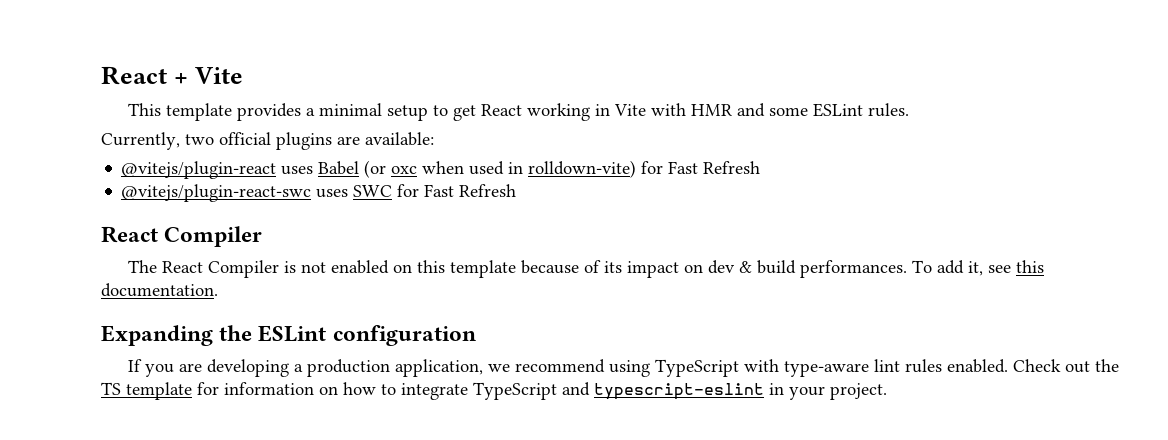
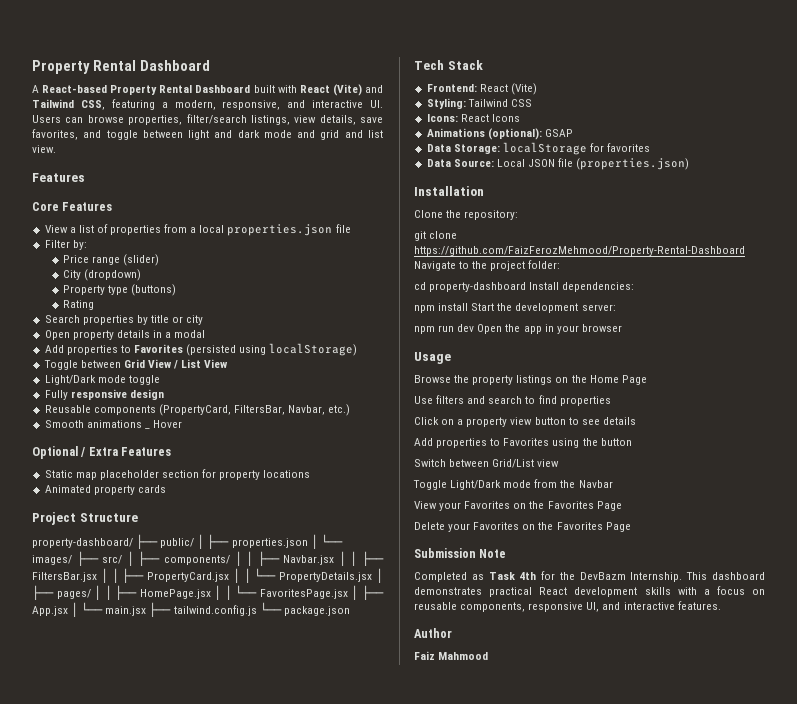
[101,66,244,85] [128,103,910,121] [101,132,434,150] [121,160,761,179] [121,184,517,202] [101,226,263,247] [128,260,1045,278] [101,283,218,297] [101,325,476,346] [128,359,1120,377] [101,382,887,400] React + Vite // This template provides a minimal setup to get React working in Vite with HMR and some ESLint rules. // Currently, two official plugins are available: // @vitejs/plugin-react uses Babel (or oxc when used in rolldown-vite) for Fast Refresh // @vitejs/plugin-react-swc uses SWC for Fast Refresh // React Compiler // The React Compiler is not enabled on this template because of its impact on dev & build performances. To add it, see this documentation. // Expanding the ESLint configuration // If you are developing a production application, we recommend using TypeScript with type-aware lint rules enabled. Check out the TS template for information on how to integrate TypeScript and typescript-eslint in your project. -> [32,60,210,74] [32,84,383,96] [32,99,383,110] [32,114,383,125] [32,129,383,140] [32,145,56,153] [32,173,85,182] [32,202,113,211] [44,224,351,236] [44,240,87,250] [63,254,160,266] [63,269,142,281] [63,284,177,296] [63,300,95,310] [44,315,204,325] [44,330,206,340] [44,343,358,356] [43,359,229,370] [44,375,160,385] [44,389,164,400] [44,404,351,416] [44,420,142,428] [144,428,150,429] [152,420,182,428] [32,446,172,459] [44,469,311,480] [44,485,166,495] [32,512,138,525] [32,534,343,549] [32,551,384,566] [32,568,383,583] [32,585,384,600] [32,602,350,617] [414,60,483,70] [426,83,537,95] [426,98,532,109] [426,114,520,122] [426,128,573,140] [426,142,651,155] [426,158,690,170] [414,186,484,196] [414,210,519,220] [414,231,458,241] [414,246,745,256] [414,260,561,271] [414,282,635,292] [414,303,616,313] [414,324,622,334] [414,352,451,364] [414,375,647,385] [414,395,611,406] [414,417,636,427] [414,438,632,448] [414,459,560,468] [413,479,613,490] [414,501,622,511] [414,522,631,532] [414,548,507,558] [414,571,765,582] [414,586,765,597] [414,601,721,612] [414,628,452,638] [414,651,489,660] Property Rental Dashboard // A React-based Property Rental Dashboard built with React (Vite) and Tailwind CSS, featuring a modern, responsive, and interactive UI. Users can browse properties, filter/search listings, view details, save favorites, and toggle between light and dark mode and grid and list view. // Features // Core Features // View a list of properties from a local properties.json file // Filter by: // Price range (slider) // City (dropdown) // Property type (buttons) // Rating // Search properties by title or city // Open property details in a modal // Add properties to Favorites (persisted using localStorage) // Toggle between Grid View / List View // Light/Dark mode toggle // Fully responsive design // Reusable components (PropertyCard, FiltersBar, Navbar, etc.) // Smooth animations _ Hover // Optional / Extra Features // Static map placeholder section for property locations // Animated property cards // Project Structure // property-dashboard/ ├── public/ │ ├── properties.json │ └── images/ ├── src/ │ ├── components/ │ │ ├── Navbar.jsx │ │ ├── FiltersBar.jsx │ │ ├── PropertyCard.jsx │ │ └── PropertyDetails.jsx │ ├── pages/ │ │ ├── HomePage.jsx │ │ └── FavoritesPage.jsx │ ├── App.jsx │ └── main.jsx ├── tailwind.config.js └── package.json // Tech Stack // Frontend: React (Vite) // Styling: Tailwind CSS // Icons: React Icons // Animations (optional): GSAP // Data Storage: localStorage for favorites // Data Source: Local JSON file (properties.json) // Installation // Clone the repository: // git clone https://github.com/FaizFerozMehmood/Property-Rental-Dashboard Navigate to the project folder: // cd property-dashboard Install dependencies: // npm install Start the development server: // npm run dev Open the app in your browser // Usage // Browse the property listings on the Home Page // Use filters and search to find properties // Click on a property view button to see details // Add properties to Favorites using the button // Switch between Grid/List view // Toggle Light/Dark mode from the Navbar // View your Favorites on the Favorites Page // Delete your Favorites on the Favorites Page // Submission Note // Completed as Task 4th for the DevBazm Internship. This dashboard demonstrates practical React development skills with a focus on reusable components, responsive UI, and interactive features. // Author // Faiz Mahmood

